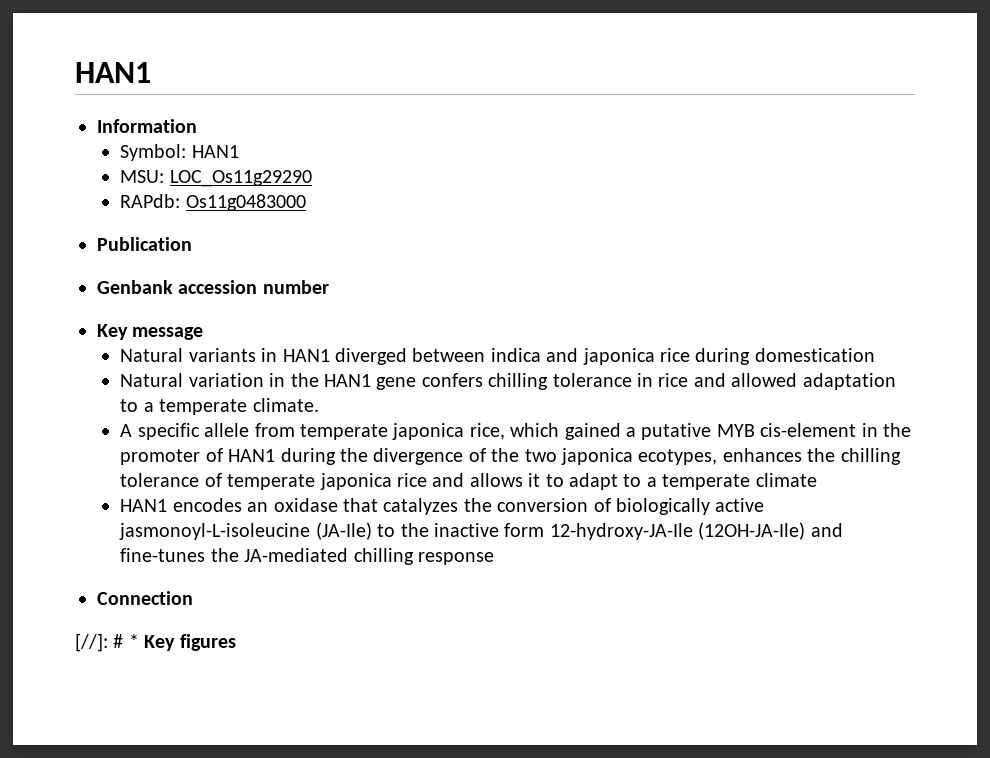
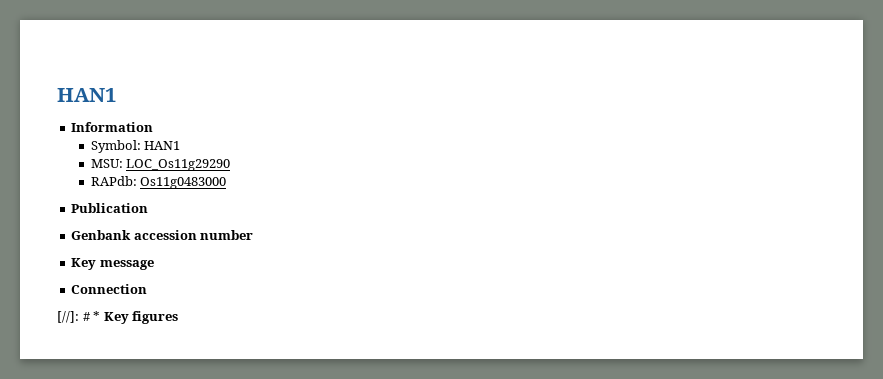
[120,348,875,365] [120,373,896,390] [120,398,319,415] [120,423,912,440] [120,448,901,465] [120,473,817,490] [120,498,765,515] [119,522,843,540] [120,548,495,565] // Natural variants in HAN1 diverged between indica and japonica rice during domestication // Natural variation in the HAN1 gene confers chilling tolerance in rice and allowed adaptation to a temperate climate. // A specific allele from temperate japonica rice, which gained a putative MYB cis-element in the promoter of HAN1 during the divergence of the two japonica ecotypes, enhances the chilling tolerance of temperate japonica rice and allows it to adapt to a temperate climate // HAN1 encodes an oxidase that catalyzes the conversion of biologically active jasmonoyl-L-isoleucine (JA-Ile) to the inactive form 12-hydroxy-JA-Ile (12OH-JA-Ile) and fine-tunes the JA-mediated chilling response -> (154, 265) none

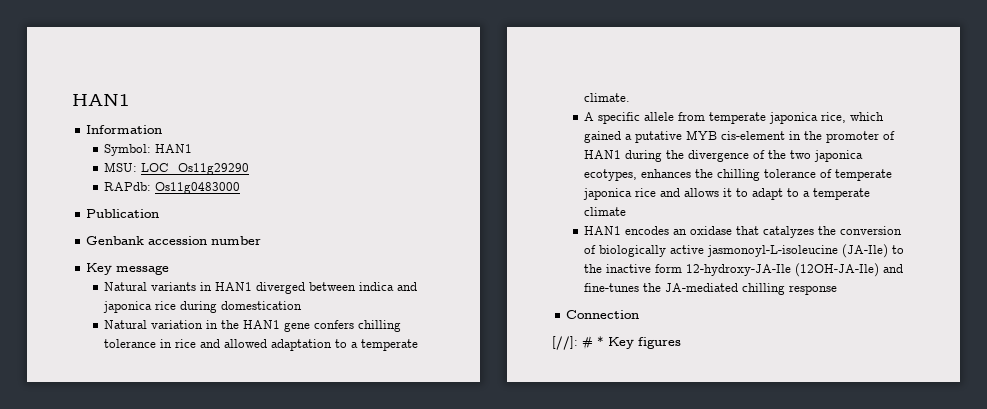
(154, 265) none -> [104,282,418,294] [103,301,303,313] [104,320,402,332] [104,339,419,351] [584,93,631,102] [584,112,885,124] [584,130,896,143] [584,150,864,162] [584,169,893,181] [583,188,871,200] [584,207,627,216] [584,226,903,238] [584,244,905,258] [584,263,904,277] [584,283,838,295] // Natural variants in HAN1 diverged between indica and japonica rice during domestication // Natural variation in the HAN1 gene confers chilling tolerance in rice and allowed adaptation to a temperate climate. // A specific allele from temperate japonica rice, which gained a putative MYB cis-element in the promoter of HAN1 during the divergence of the two japonica ecotypes, enhances the chilling tolerance of temperate japonica rice and allows it to adapt to a temperate climate // HAN1 encodes an oxidase that catalyzes the conversion of biologically active jasmonoyl-L-isoleucine (JA-Ile) to the inactive form 12-hydroxy-JA-Ile (12OH-JA-Ile) and fine-tunes the JA-mediated chilling response

